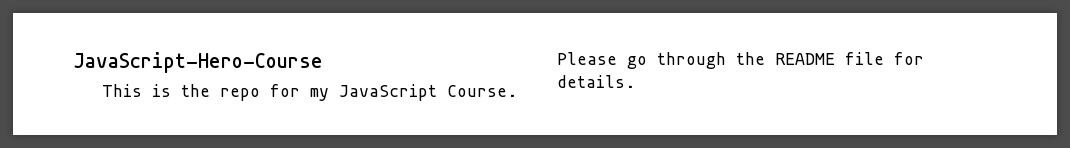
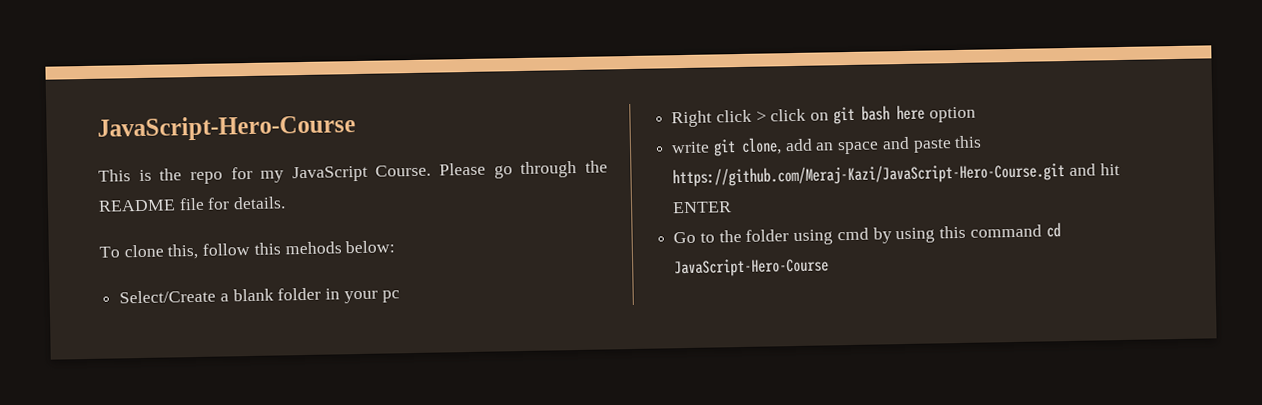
(635, 81) none -> [99,240,396,260] [119,287,400,304] [671,104,976,128] [671,135,983,157] [672,162,1120,188] [673,201,733,214] [673,222,1061,246] [674,257,830,278] // To clone this, follow this mehods below: // Select/Create a blank folder in your pc // Right click > click on git bash here option // write git clone, add an space and paste this https://github.com/Meraj-Kazi/JavaScript-Hero-Course.git and hit ENTER // Go to the folder using cmd by using this command cd JavaScript-Hero-Course

